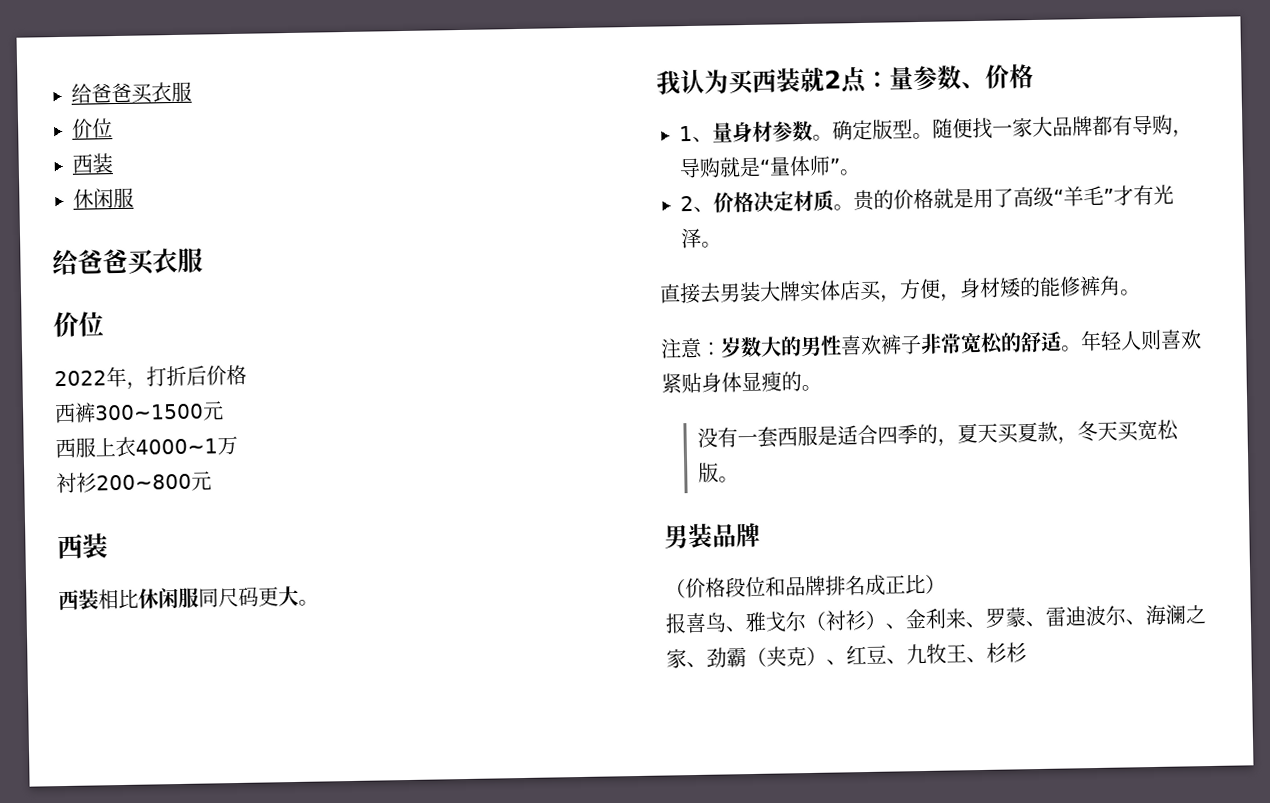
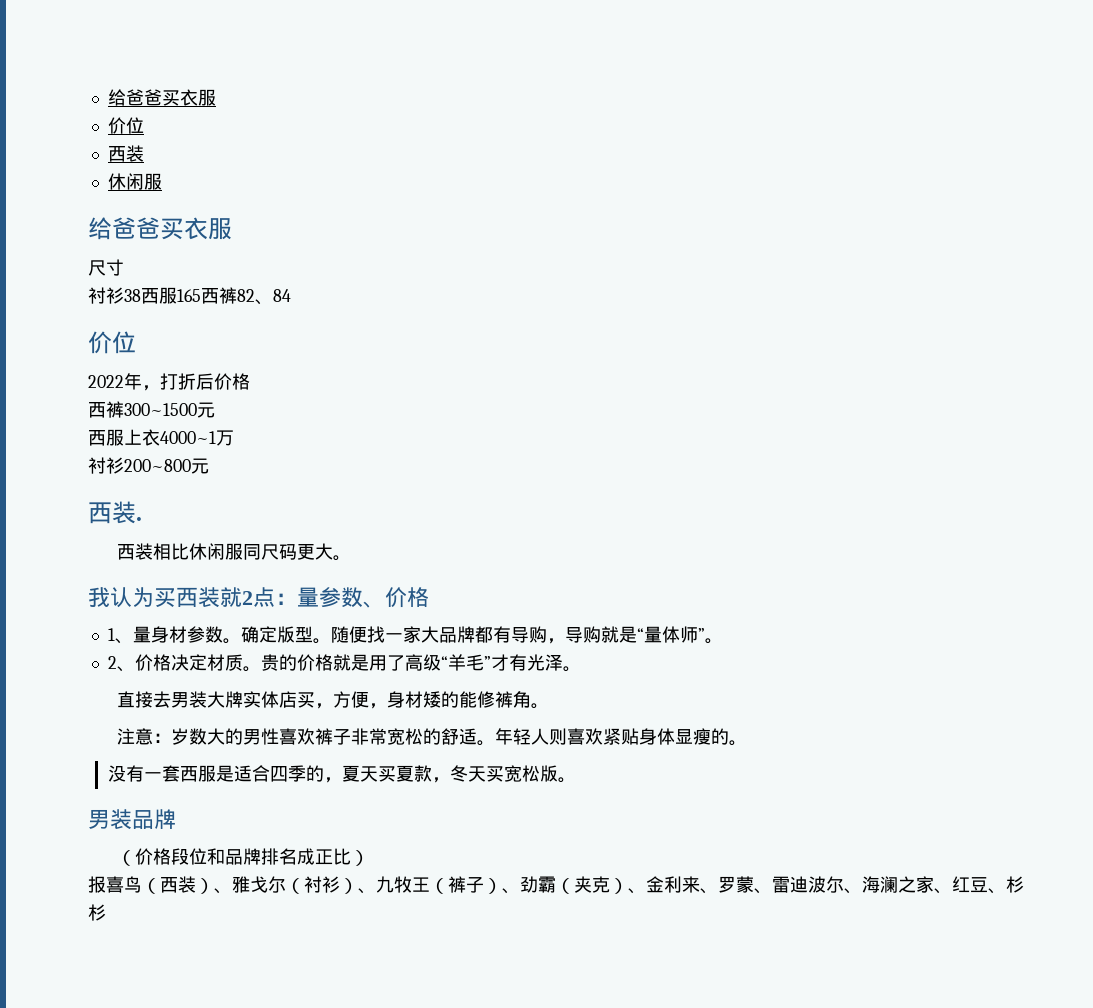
(203, 260) none -> [88,259,124,276] [88,287,291,305] // 尺寸 // 衬衫38西服165西裤82、84
(108, 546) none -> [136,517,142,521] .
(727, 622) none -> [142,876,214,894] （西装）
(906, 626) none -> [376,876,646,894] 九牧王（裤子）、劲霸（夹克）、
[706,643,967,668] 劲霸（夹克）、红豆、九牧王 -> [952,876,988,893] 红豆

